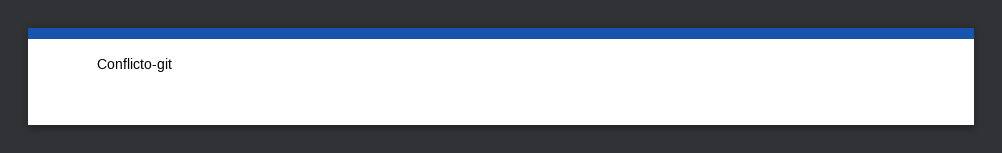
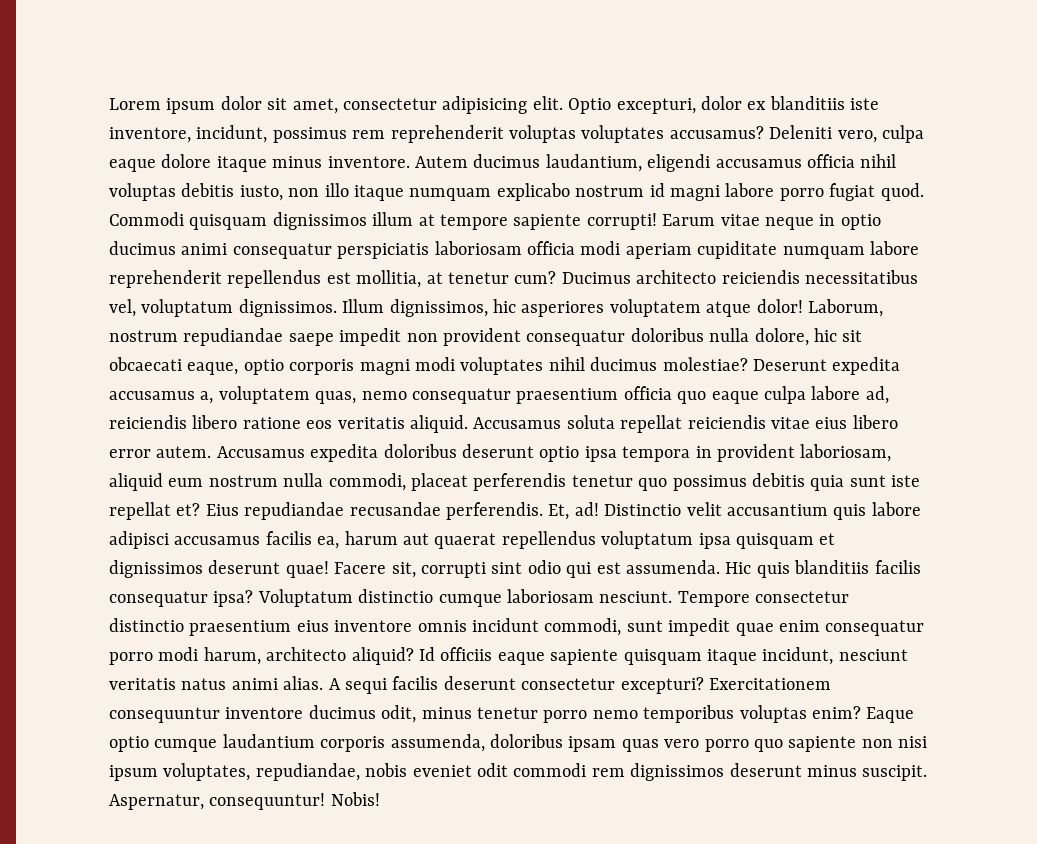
[97,58,172,72] Conflicto-git -> [109,96,880,114] [109,125,924,143] [109,154,897,172] [109,183,924,201] [109,212,881,230] [109,241,919,259] [109,270,918,288] [109,299,883,317] [109,328,863,346] [109,357,901,375] [109,386,889,404] [109,415,898,433] [109,444,892,462] [109,473,921,491] [109,502,921,520] [109,531,836,549] [109,560,921,578] [109,589,850,607] [109,618,925,636] [109,647,908,665] [109,676,831,694] [109,705,915,723] [109,734,928,752] [109,763,928,781] [109,792,380,810] Lorem ipsum dolor sit amet, consectetur adipisicing elit. Optio excepturi, dolor ex blanditiis iste inventore, incidunt, possimus rem reprehenderit voluptas voluptates accusamus? Deleniti vero, culpa eaque dolore itaque minus inventore. Autem ducimus laudantium, eligendi accusamus officia nihil voluptas debitis iusto, non illo itaque numquam explicabo nostrum id magni labore porro fugiat quod. Commodi quisquam dignissimos illum at tempore sapiente corrupti! Earum vitae neque in optio ducimus animi consequatur perspiciatis laboriosam officia modi aperiam cupiditate numquam labore reprehenderit repellendus est mollitia, at tenetur cum? Ducimus architecto reiciendis necessitatibus vel, voluptatum dignissimos. Illum dignissimos, hic asperiores voluptatem atque dolor! Laborum, nostrum repudiandae saepe impedit non provident consequatur doloribus nulla dolore, hic sit obcaecati eaque, optio corporis magni modi voluptates nihil ducimus molestiae? Deserunt expedita accusamus a, voluptatem quas, nemo consequatur praesentium officia quo eaque culpa labore ad, reiciendis libero ratione eos veritatis aliquid. Accusamus soluta repellat reiciendis vitae eius libero error autem. Accusamus expedita doloribus deserunt optio ipsa tempora in provident laboriosam, aliquid eum nostrum nulla commodi, placeat perferendis tenetur quo possimus debitis quia sunt iste repellat et? Eius repudiandae recusandae perferendis. Et, ad! Distinctio velit accusantium quis labore adipisci accusamus facilis ea, harum aut quaerat repellendus voluptatum ipsa quisquam et dignissimos deserunt quae! Facere sit, corrupti sint odio qui est assumenda. Hic quis blanditiis facilis consequatur ipsa? Voluptatum distinctio cumque laboriosam nesciunt. Tempore consectetur distinctio praesentium eius inventore omnis incidunt commodi, sunt impedit quae enim consequatur porro modi harum, architecto aliquid? Id officiis eaque sapiente quisquam itaque incidunt, nesciunt veritatis natus animi alias. A sequi facilis deserunt consectetur excepturi? Exercitationem consequuntur inventore ducimus odit, minus tenetur porro nemo temporibus voluptas enim? Eaque optio cumque laudantium corporis assumenda, doloribus ipsam quas vero porro quo sapiente non nisi ipsum voluptates, repudiandae, nobis eveniet odit commodi rem dignissimos deserunt minus suscipit. Aspernatur, consequuntur! Nobis!

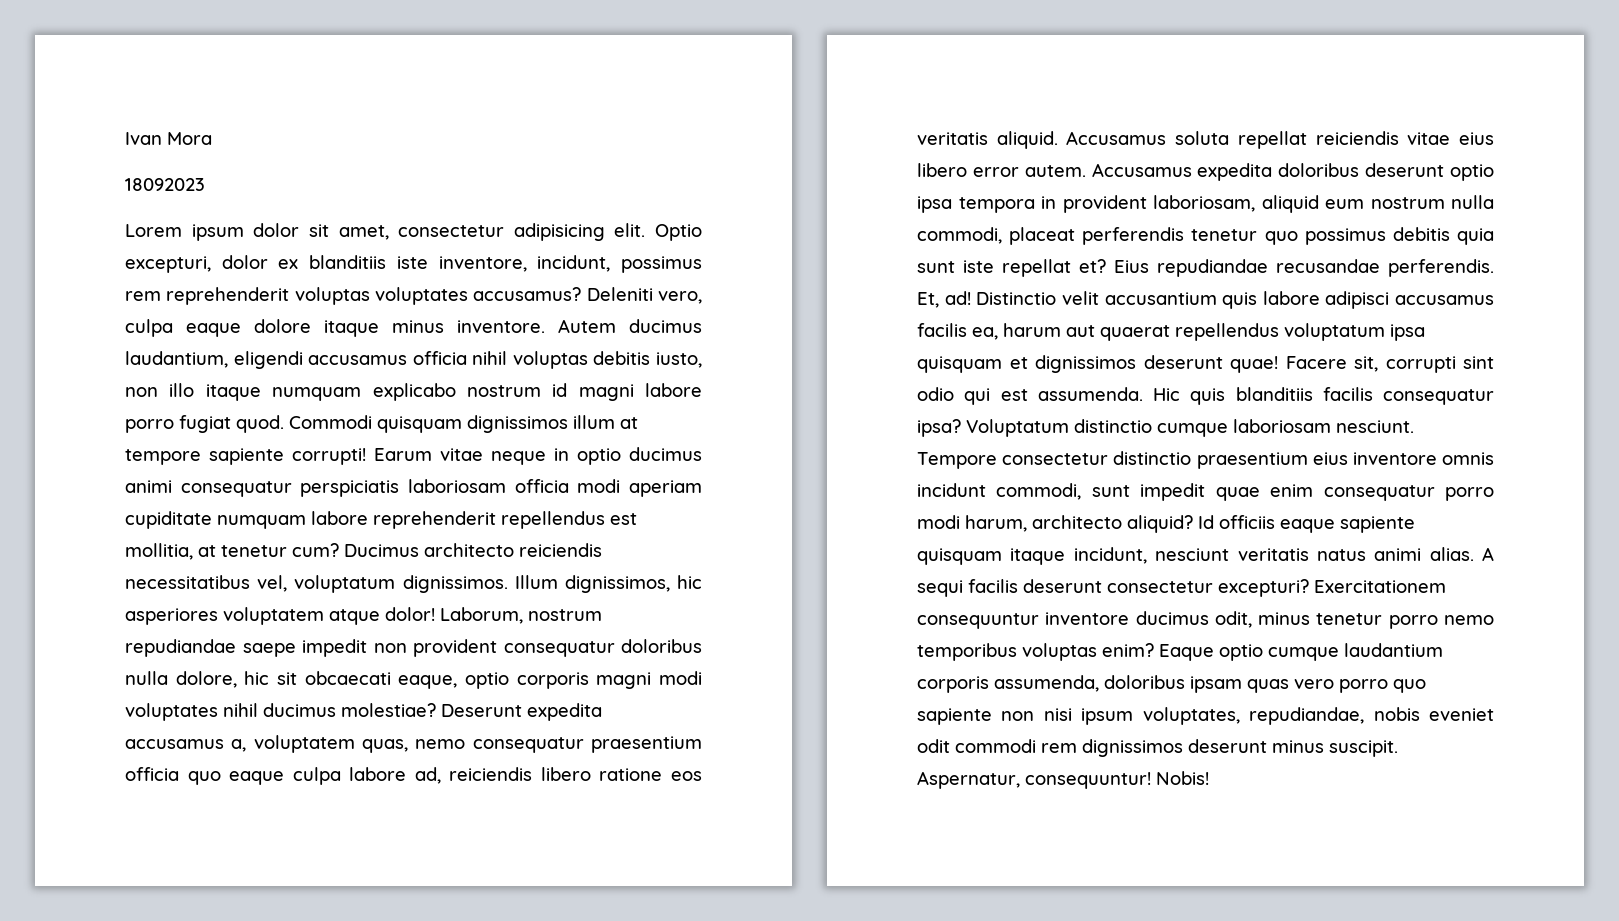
(109, 104) none -> [125,132,212,145] [125,178,205,191] Ivan Mora // 18092023 //

